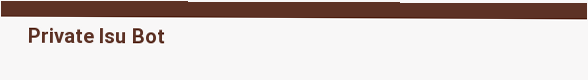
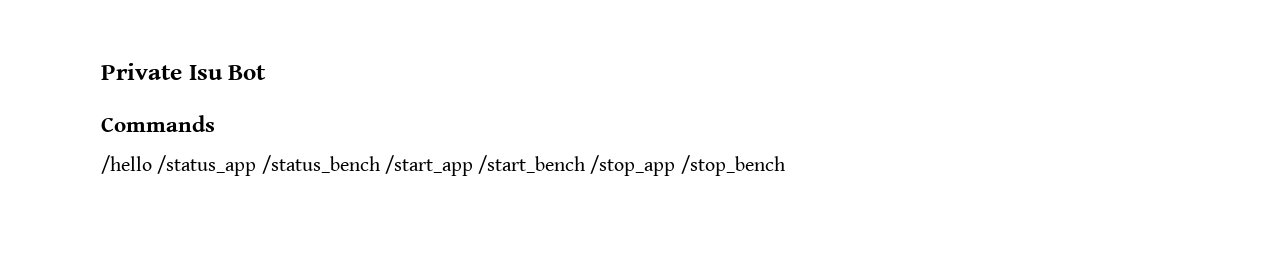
(166, 36) none -> [101,115,215,132] [101,155,785,176] // Commands // /hello /status_app /status_bench /start_app /start_bench /stop_app /stop_bench

